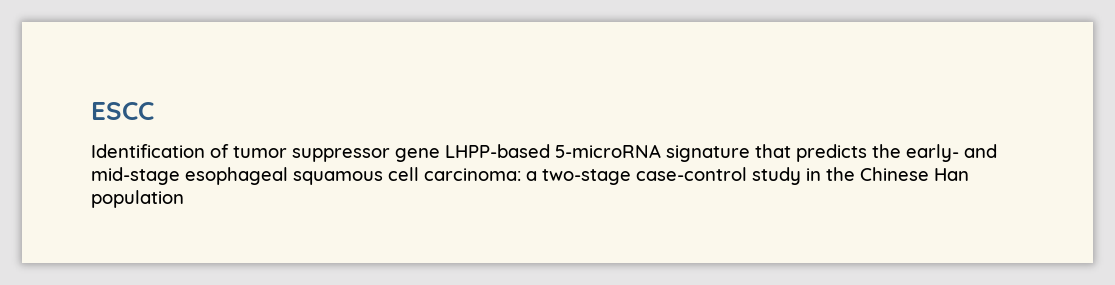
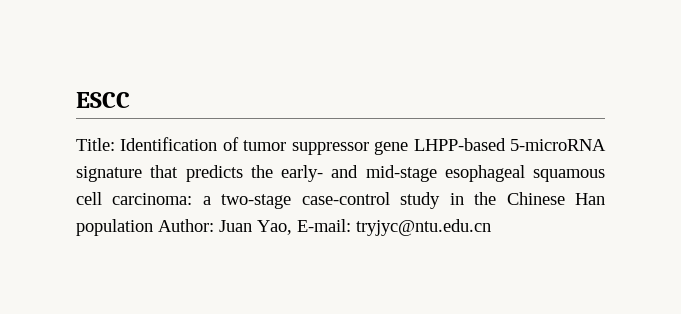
(154, 111) none -> [76,138,115,151] Title:
(184, 199) none -> [158,219,491,236] Author: Juan Yao, E-mail: tryjyc@ntu.edu.cn

